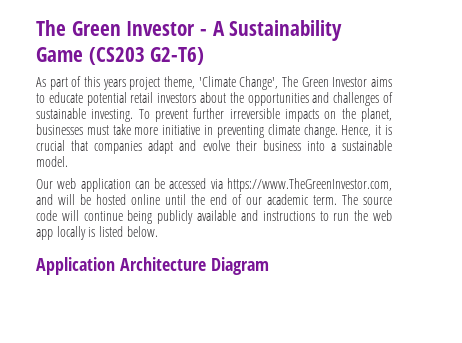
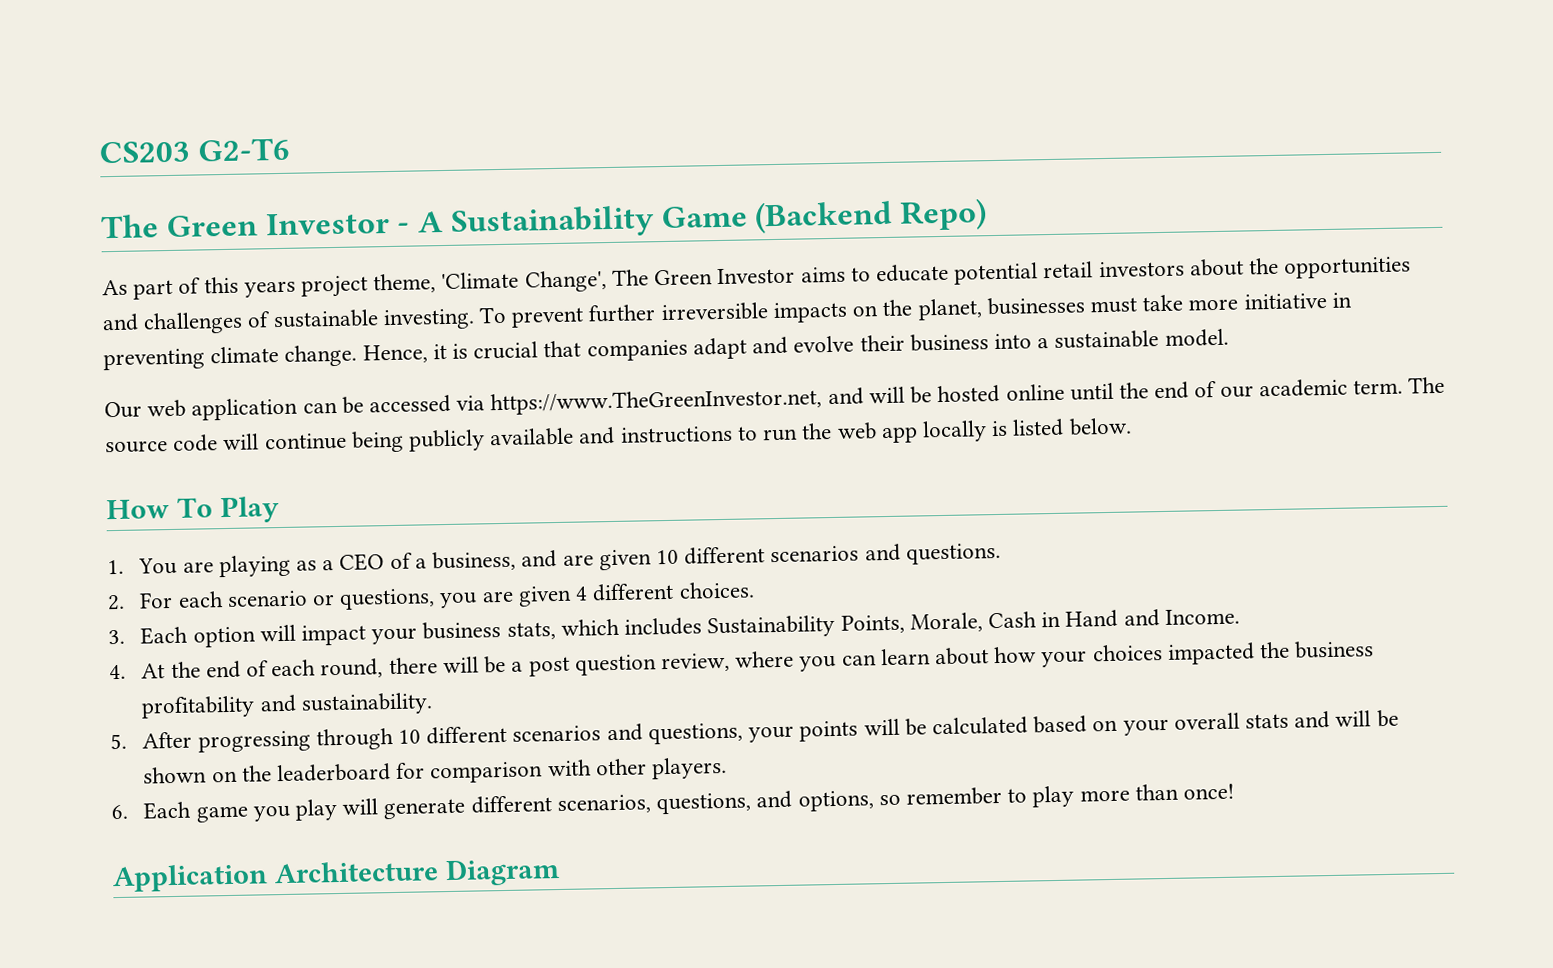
(36, 28) none -> [99,137,291,164] CS203 G2-T6 //
[88,47,205,65] (CS203 G2-T6) -> [754,198,988,234] (Backend Repo)
[227,178,393,192] https://www.TheGreenInvestor.com, -> [490,388,823,416] https://www.TheGreenInvestor.net,
(158, 231) none -> [106,496,280,524] [107,542,1001,578] [107,581,755,611] [108,608,1240,648] [109,640,1375,680] [141,692,433,719] [110,709,1399,753] [143,756,728,784] [111,783,1235,823] // How To Play // 1. You are playing as a CEO of a business, and are given 10 different scenarios and questions. // 2. For each scenario or questions, you are given 4 different choices. // 3. Each option will impact your business stats, which includes Sustainability Points, Morale, Cash in Hand and Income. // 4. At the end of each round, there will be a post question review, where you can learn about how your choices impacted the business profitability and sustainability. // 5. After progressing through 10 different scenarios and questions, your points will be calculated based on your overall stats and will be shown on the leaderboard for comparison with other players. // 6. Each game you play will generate different scenarios, questions, and options, so remember to play more than once!

